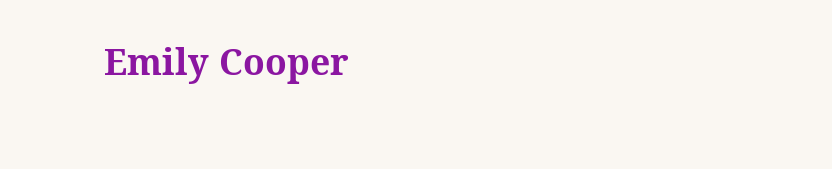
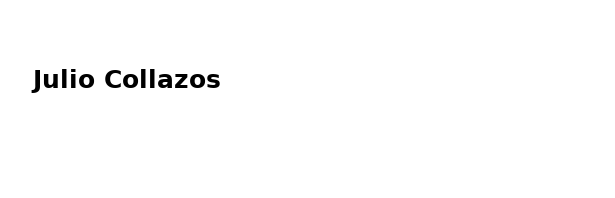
[104,47,349,84] Emily Cooper -> [31,69,221,93] Julio Collazos

